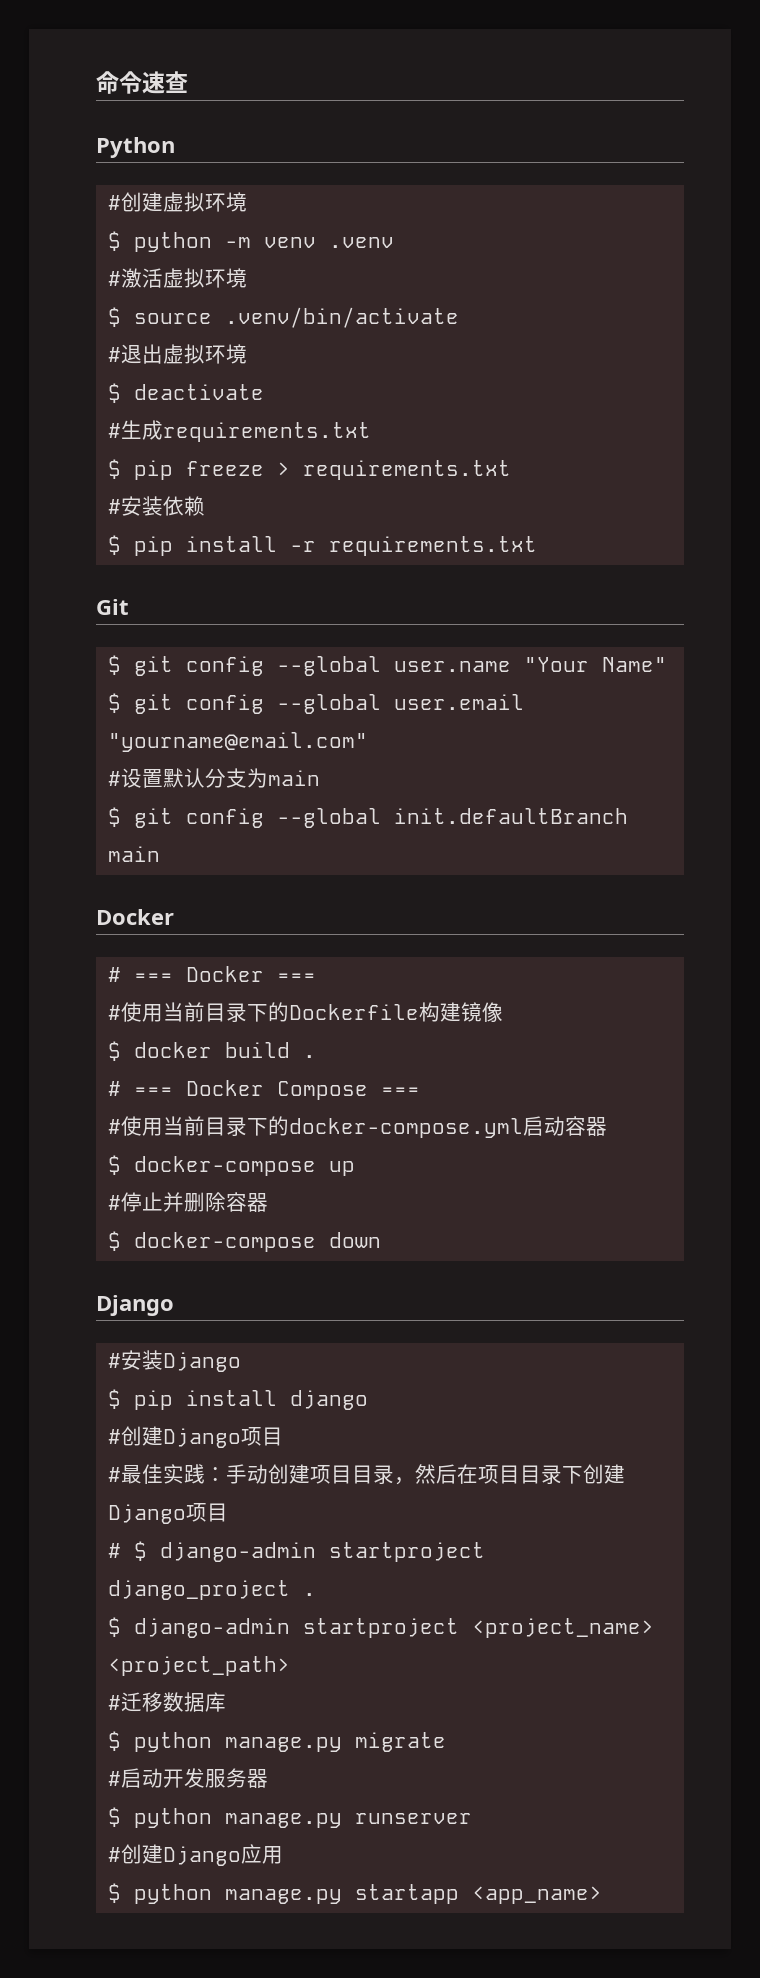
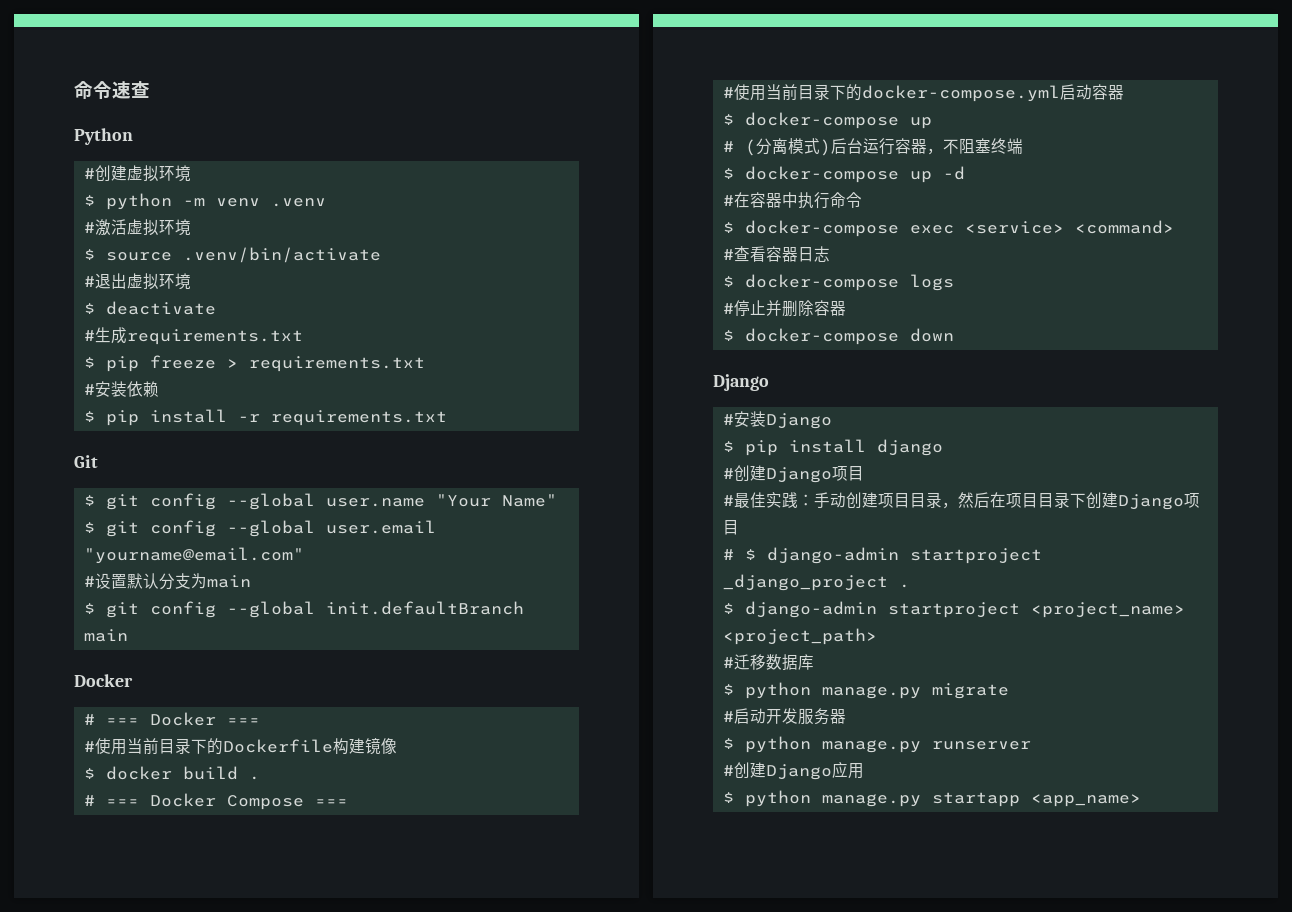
(355, 1168) none -> [722,138,1023,156] [722,166,965,183] [722,192,862,209] [722,220,1174,237] [722,246,830,262] [722,274,954,291] // # (分离模式)后台运行容器，不阻塞终端 // $ docker-compose up -d // #在容器中执行命令 // $ docker-compose exec <service> <command> // #查看容器日志 // $ docker-compose logs
[108,1580,290,1600] django_project -> [722,574,888,591] _django_project

